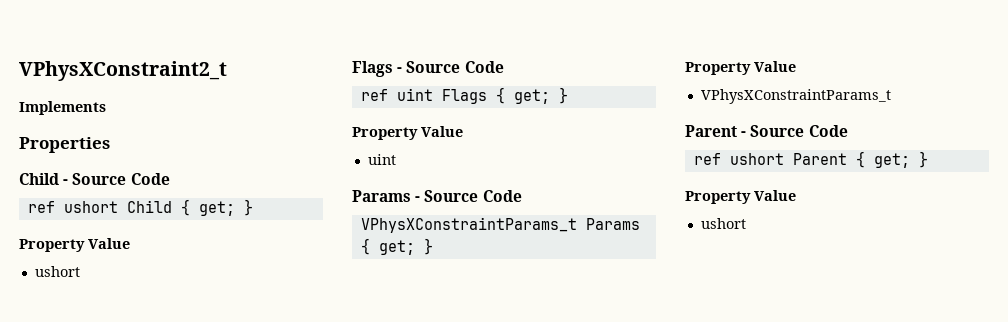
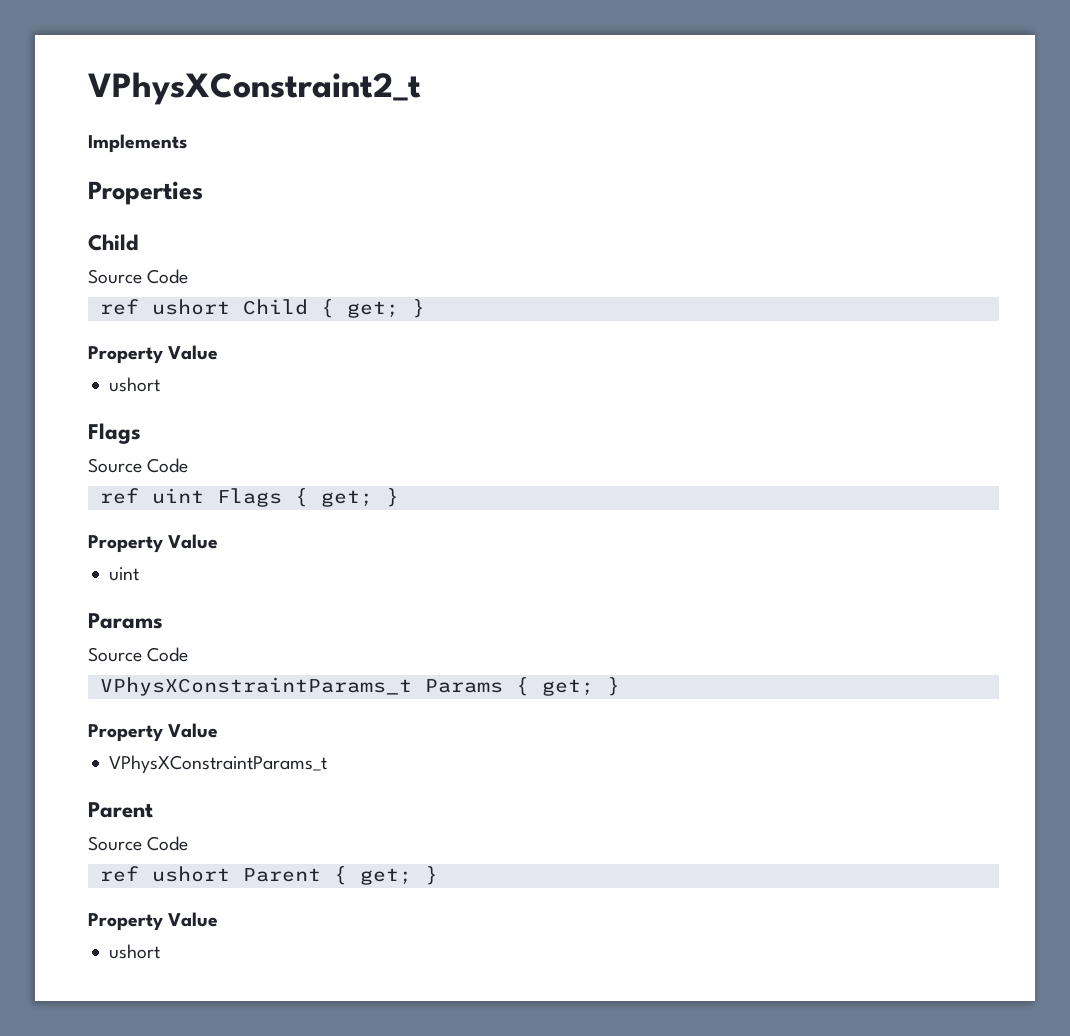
[63,179,69,185] - -> (139, 242) //
[397,67,403,73] - -> (141, 433) //
[415,196,421,202] - -> (163, 621) //
[741,131,747,137] - -> (153, 810) //

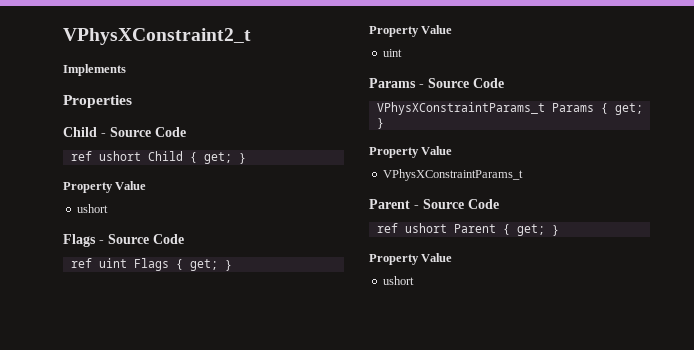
(139, 242) // -> [101,133,106,137] -
(141, 433) // -> [99,240,104,244] -
(163, 621) // -> [419,84,424,88] -
(153, 810) // -> [414,205,419,209] -

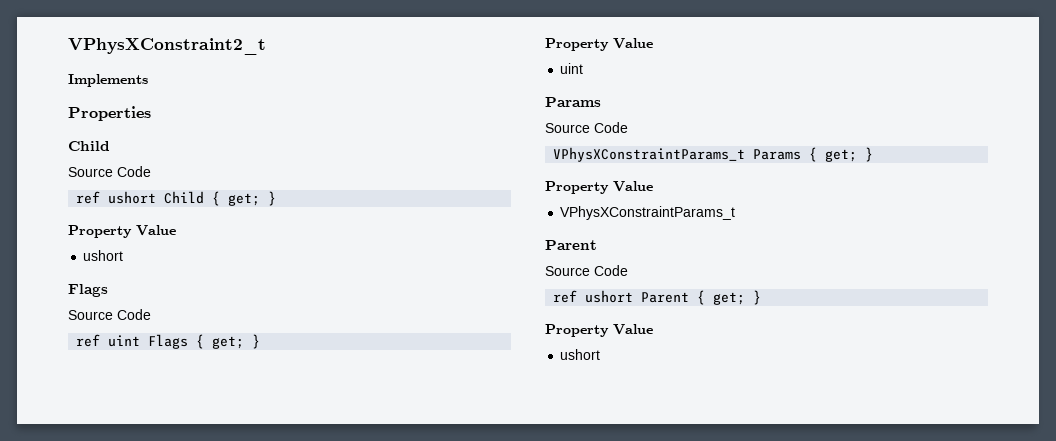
[101,133,106,137] - -> (110, 146) //
[99,240,104,244] - -> (108, 290) //
[419,84,424,88] - -> (601, 102) //
[414,205,419,209] - -> (597, 245) //

